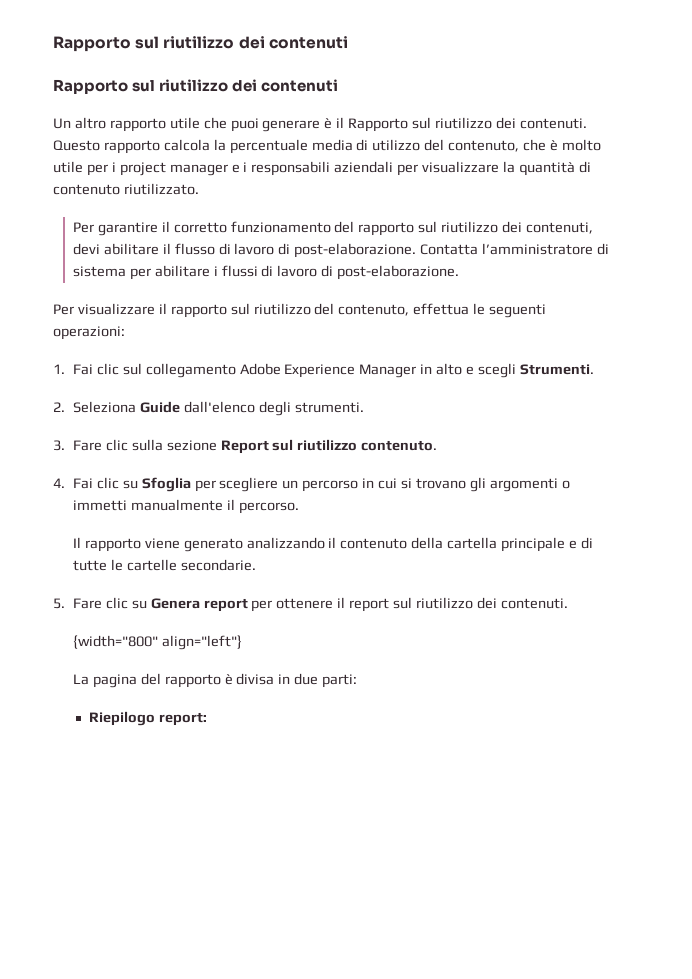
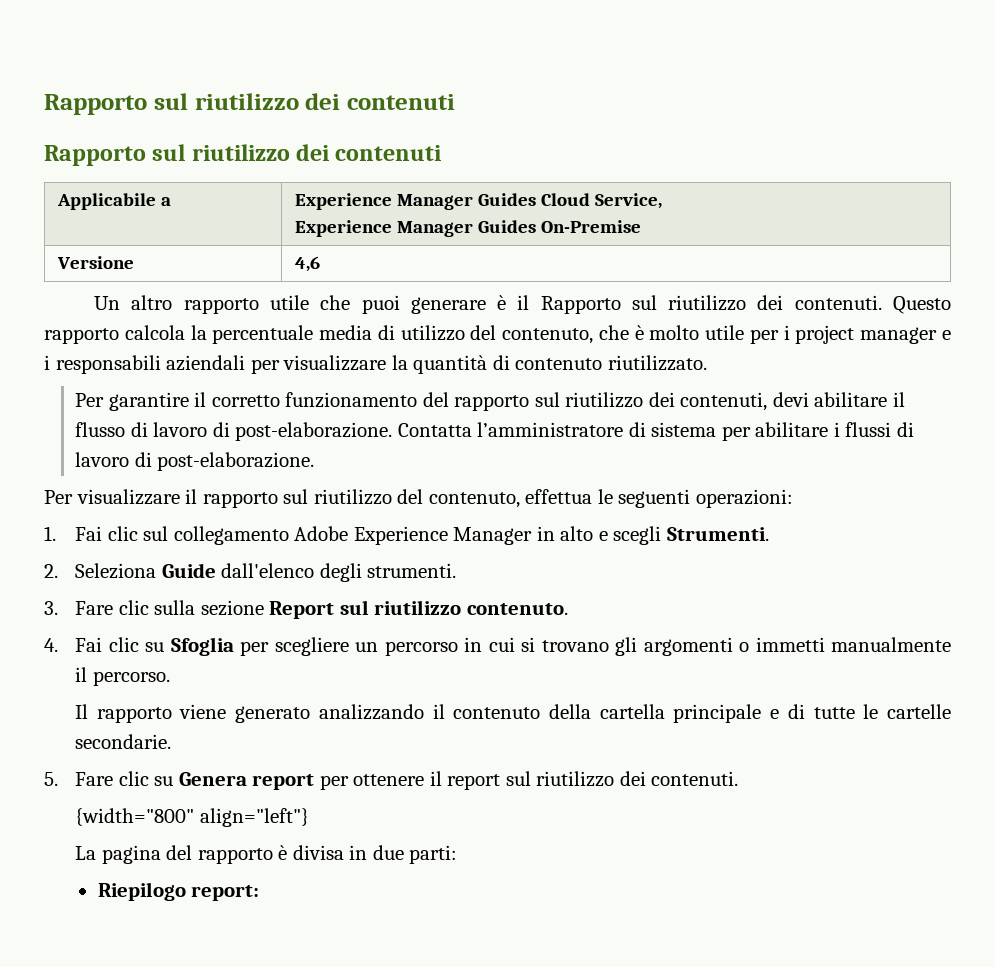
(339, 85) none -> [56,193,171,210] [294,193,662,210] [294,220,641,237] [56,256,134,269] [294,256,320,272] // Applicabile a | Experience Manager Guides Cloud Service, // Experience Manager Guides On-Premise // Versione | 4,6

